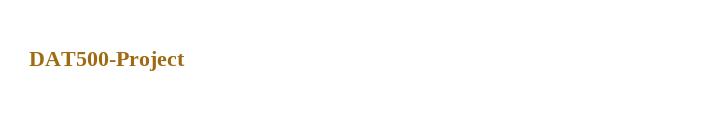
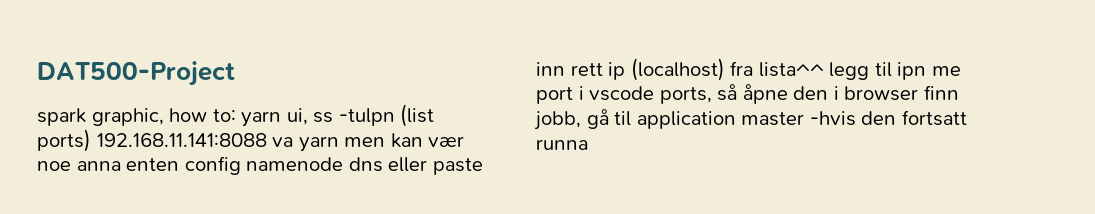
(185, 61) none -> [37,104,435,127] [37,129,465,152] [37,156,483,175] [536,58,961,81] [536,84,959,104] [534,109,967,130] [536,139,588,150] // spark graphic, how to: yarn ui, ss -tulpn (list ports) 192.168.11.141:8088 va yarn men kan vær noe anna enten config namenode dns eller paste inn rett ip (localhost) fra lista^^ legg til ipn me port i vscode ports, så åpne den i browser finn jobb, gå til application master -hvis den fortsatt runna

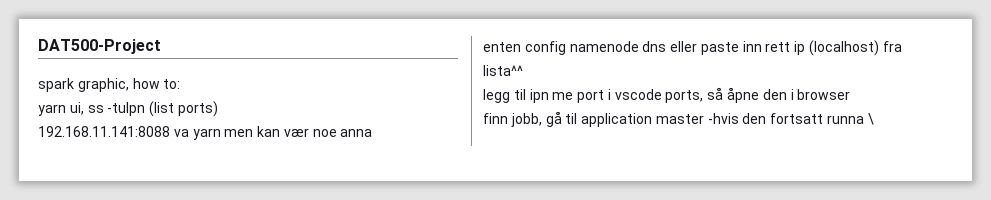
(236, 115) none -> (181, 84) //
(91, 140) none -> (218, 109) //
(121, 166) none -> (373, 133) //
(824, 69) none -> (523, 70) //
(919, 93) none -> (851, 94) //
(588, 144) none -> [867,113,874,125] \

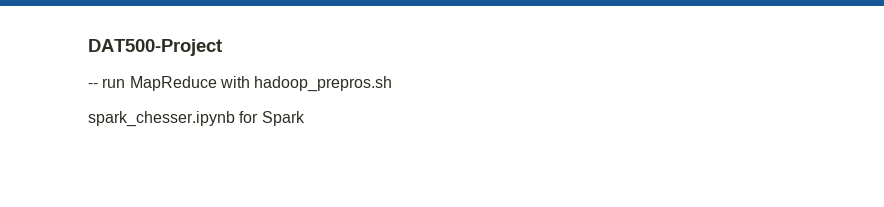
[38,78,181,92] [38,101,218,117] [38,126,373,140] [483,40,902,56] [483,65,523,76] [483,87,851,103] [483,111,874,127] spark graphic, how to: // yarn ui, ss -tulpn (list ports) // 192.168.11.141:8088 va yarn men kan vær noe anna // enten config namenode dns eller paste inn rett ip (localhost) fra lista^^ // legg til ipn me port i vscode ports, så åpne den i browser // finn jobb, gå til application master -hvis den fortsatt runna \ -> [88,76,393,92] [88,111,305,127] -- run MapReduce with hadoop_prepros.sh // spark_chesser.ipynb for Spark

